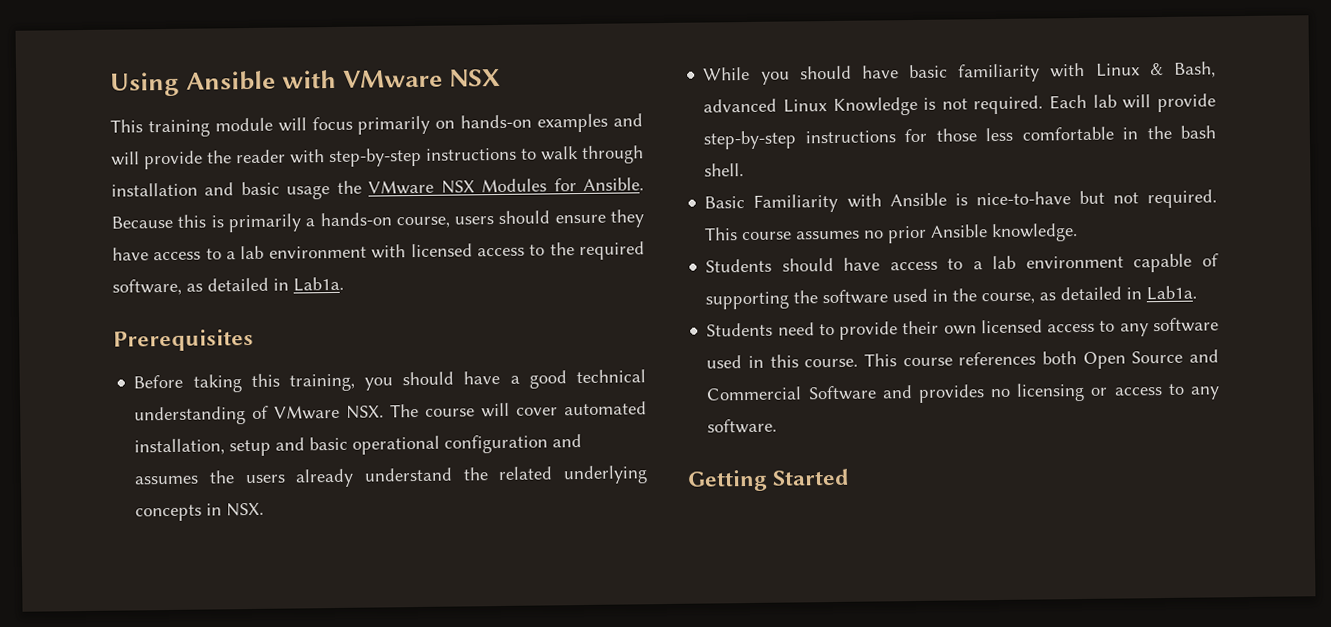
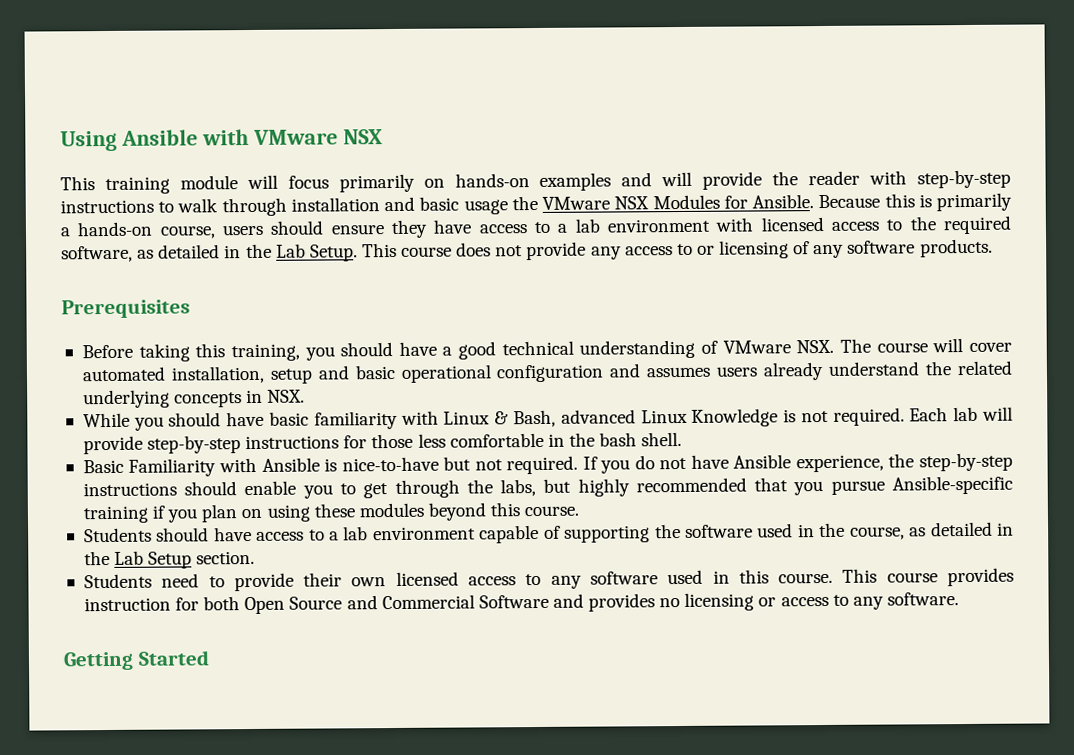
[293,276,344,292] Lab1a. -> [245,238,993,262] the Lab Setup. This course does not provide any access to or licensing of any software products.
[209,470,236,484] the -> (711, 372) none
[704,223,1079,244] This course assumes no prior Ansible knowledge. -> [582,452,1013,474] [82,475,1013,499] [82,502,580,524] If you do not have Ansible experience, the step-by-step instructions should enable you to get through the labs, but highly recommended that you pursue Ansible-specific training if you plan on using these modules beyond this course.
[1146,285,1198,301] Lab1a. -> [83,550,256,569] the Lab Setup section.
[958,351,1037,366] references -> [946,567,1014,587] [83,597,200,612] provides instruction for

